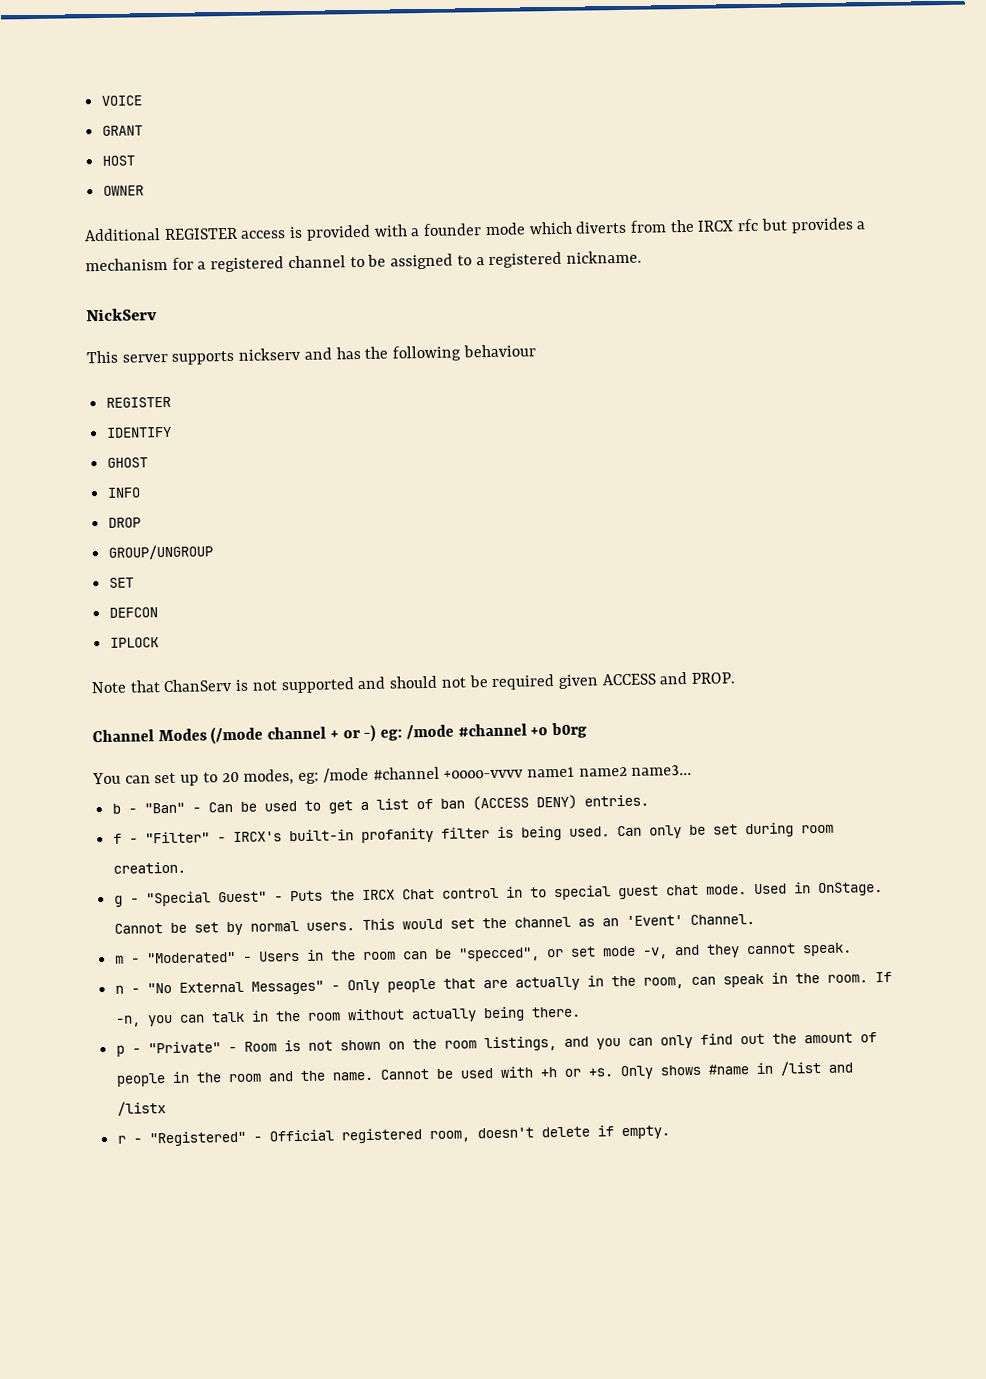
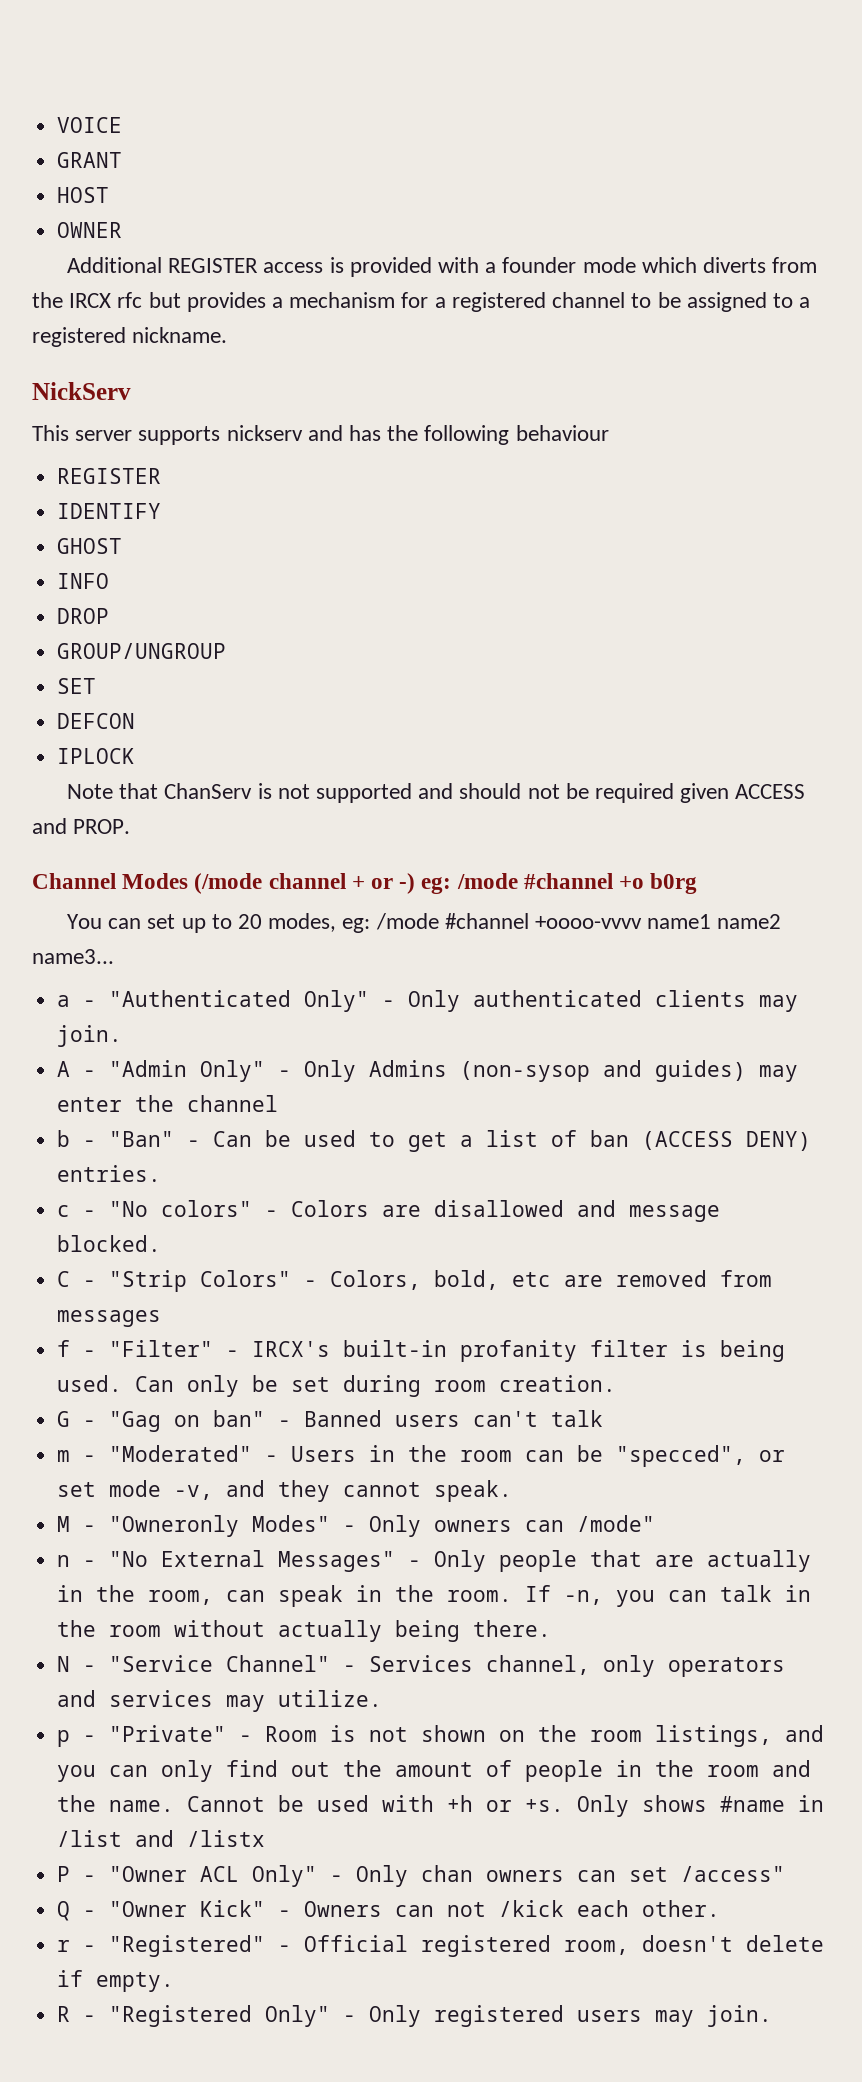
(693, 770) none -> [57,990,799,1012] [57,1025,123,1047] [57,1060,799,1082] [57,1095,279,1112] // a - "Authenticated Only" - Only authenticated clients may join. // A - "Admin Only" - Only Admins (non-sysop and guides) may enter the channel
(650, 800) none -> [57,1200,721,1222] [57,1235,162,1252] [57,1270,773,1292] [57,1310,162,1327] // c - "No colors" - Colors are disallowed and message blocked. // C - "Strip Colors" - Colors, bold, etc are removed from messages
[114,882,884,907] [114,913,756,936] g - "Special Guest" - Puts the IRCX Chat control in to special guest chat mode. Used in OnStage. Cannot be set by normal users. This would set the channel as an 'Event' Channel. -> [57,1410,604,1432] G - "Gag on ban" - Banned users can't talk
(853, 949) none -> [57,1515,656,1537] // M - "Owneronly Modes" - Only owners can /mode"
(582, 1012) none -> [57,1655,786,1677] [57,1690,383,1712] // N - "Service Channel" - Services channel, only operators and services may utilize.
(167, 1108) none -> [57,1865,786,1887] [57,1900,721,1921] // P - "Owner ACL Only" - Only chan owners can set /access" // Q - "Owner Kick" - Owners can not /kick each other.
(671, 1132) none -> [57,2005,773,2027] // R - "Registered Only" - Only registered users may join.

